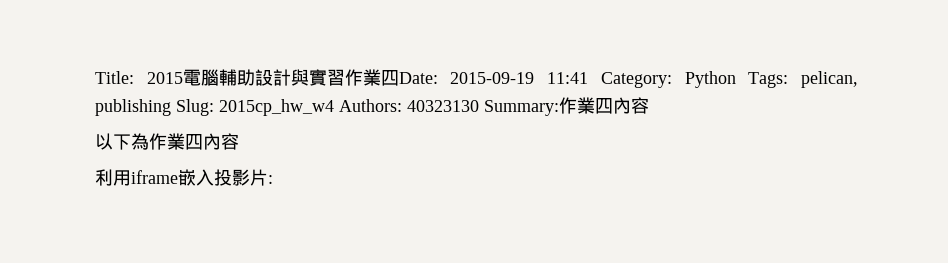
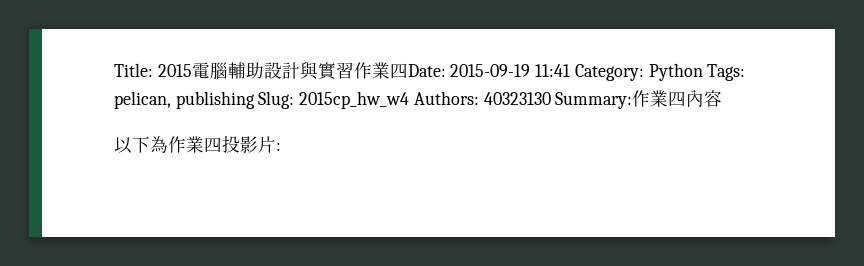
[203,133,239,150] [95,169,214,186] 內容 // 利用iframe嵌入 -> (222, 145) none

